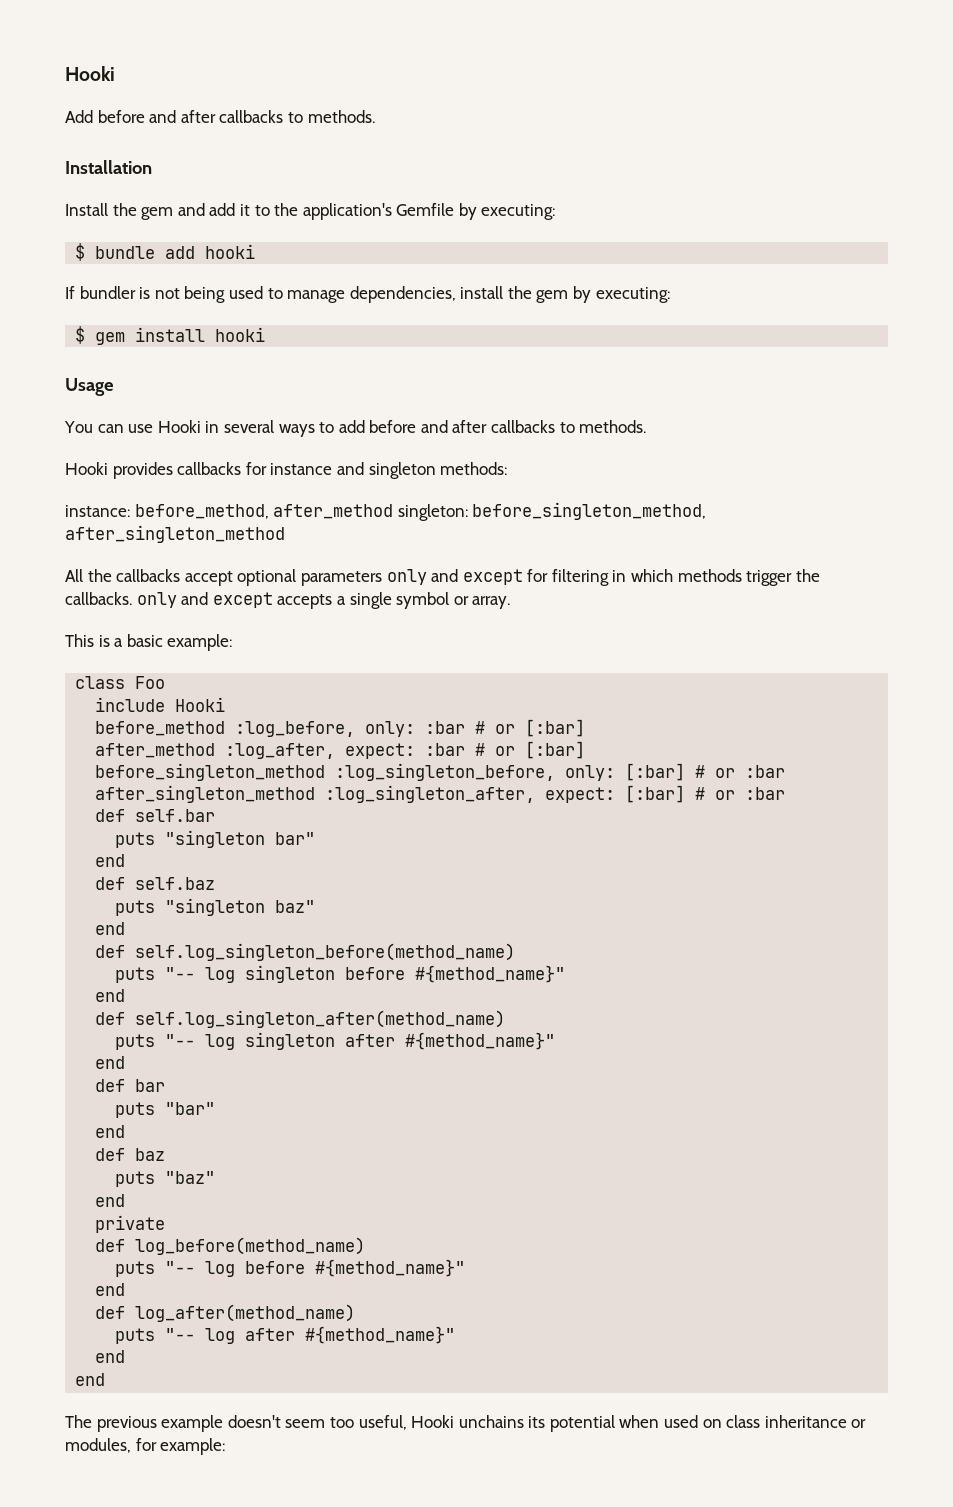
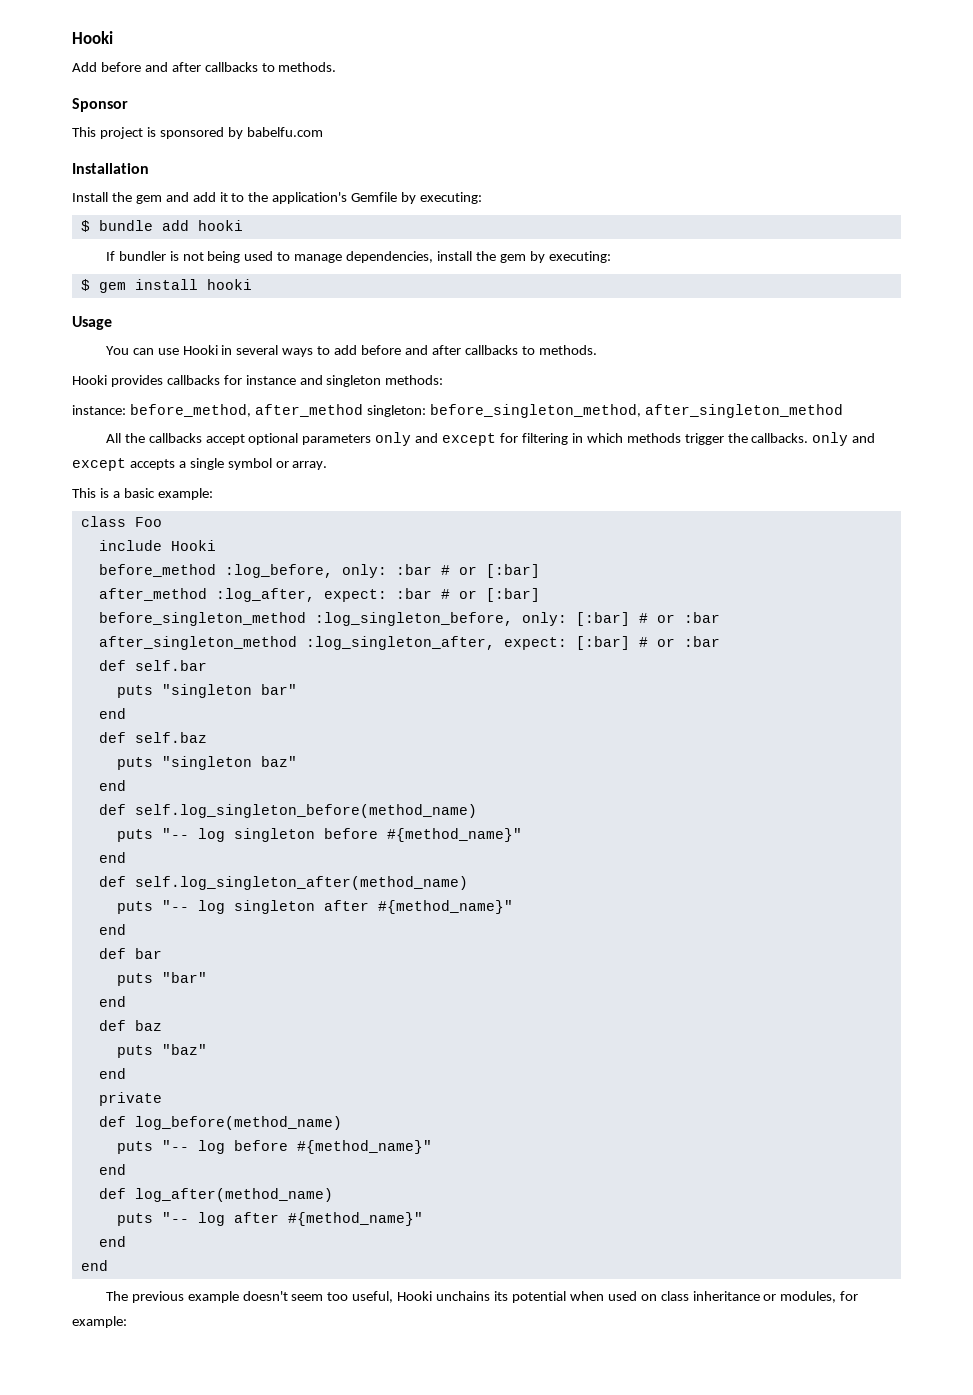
(375, 116) none -> [72,98,128,112] [72,127,323,139] // Sponsor // This project is sponsored by babelfu.com

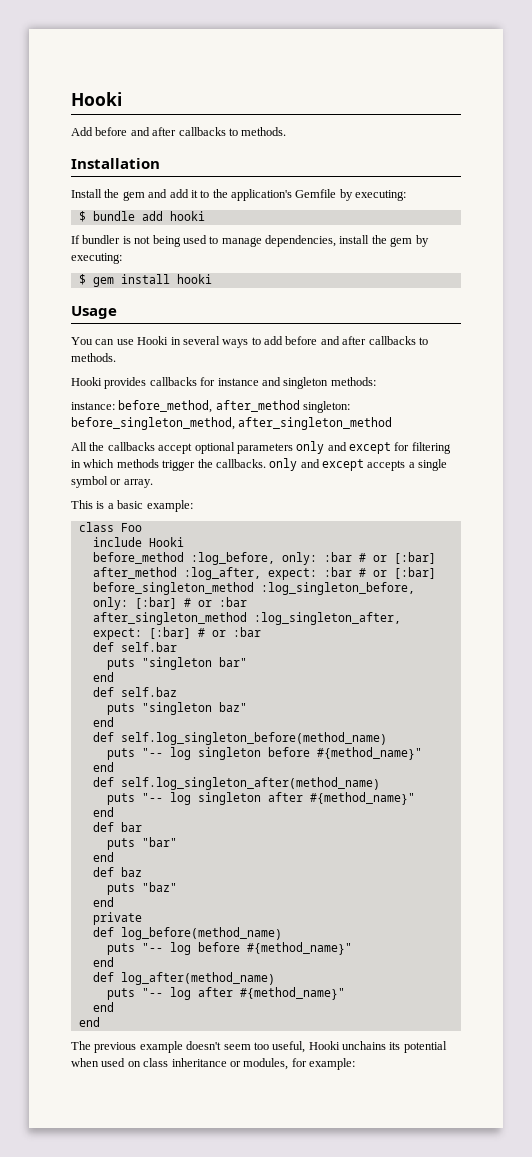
[72,98,128,112] [72,127,323,139] // Sponsor // This project is sponsored by babelfu.com -> (287, 131) none

